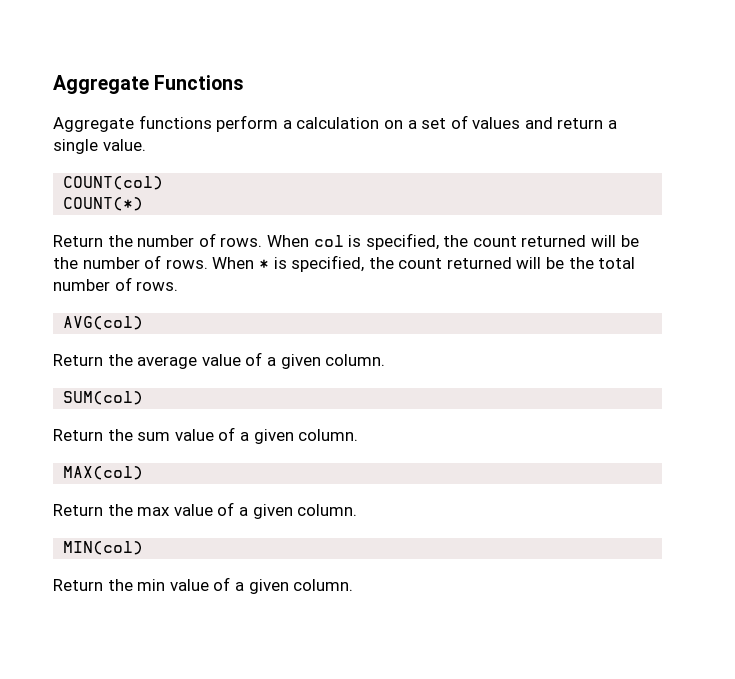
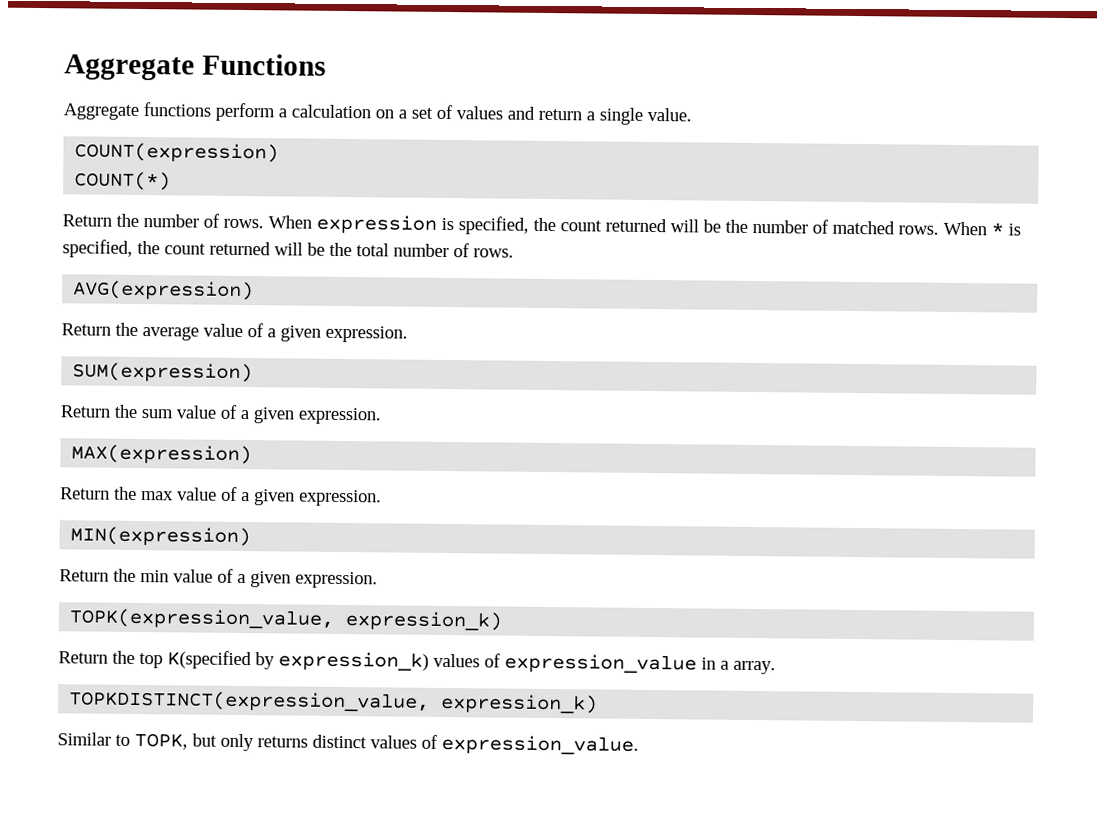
[63,176,164,190] COUNT(col) -> [74,142,280,163] COUNT(expression)
[313,235,344,247] col -> [316,214,437,234] expression
(162, 262) none -> [832,220,895,235] matched
[63,316,144,330] AVG(col) -> [73,280,255,301] AVG(expression)
[325,354,386,366] [63,391,144,405] column. // SUM(col) -> [325,325,408,343] [72,362,254,383] expression. // SUM(expression)
[298,429,359,441] [63,466,144,480] column. // MAX(col) -> [298,407,381,425] [71,444,253,465] expression. // MAX(expression)
[297,504,358,516] [63,541,144,555] column. // MIN(col) -> [299,489,382,507] [70,526,252,547] expression. // MIN(expression)
[293,579,354,591] column. -> [295,571,378,589] [69,608,503,631] [58,650,776,675] [69,690,599,714] [57,732,639,755] expression. // TOPK(expression_value, expression_k) // Return the top K(specified by expression_k) values of expression_value in a array. // TOPKDISTINCT(expression_value, expression_k) // Similar to TOPK, but only returns distinct values of expression_value.

